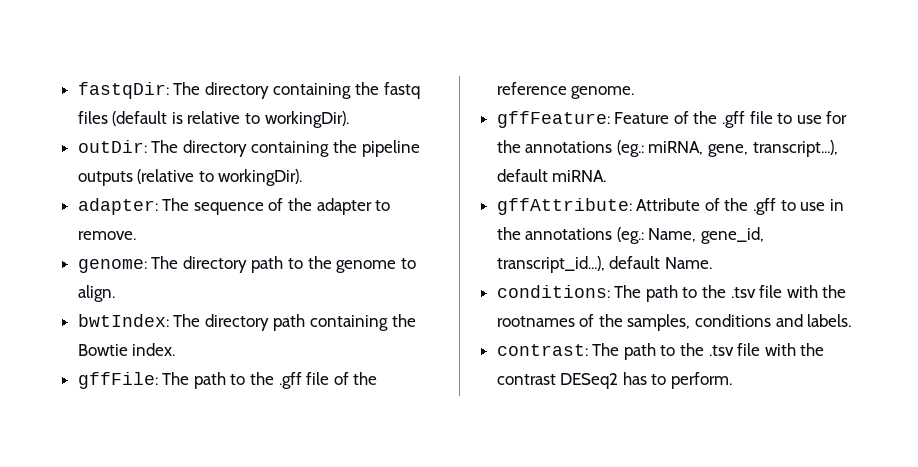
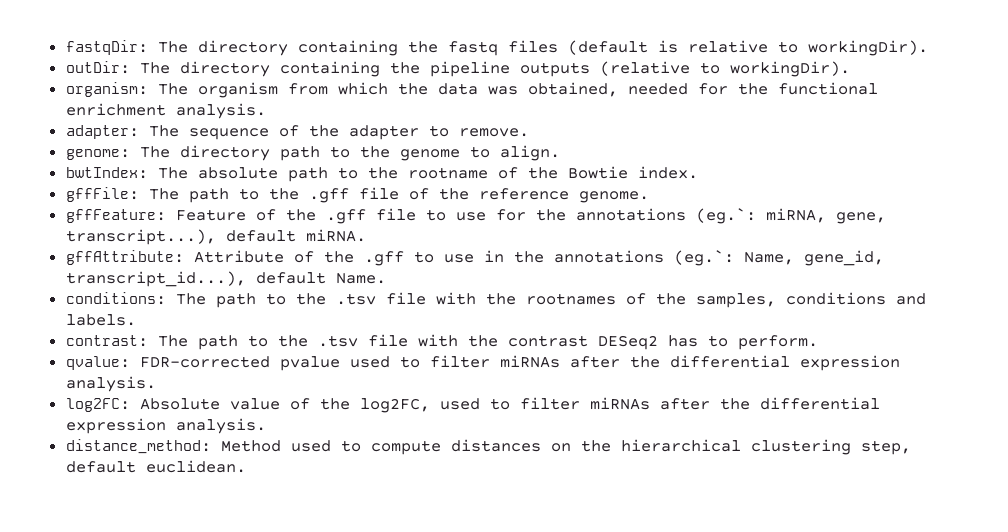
(303, 177) none -> [65,82,878,98] [65,103,266,119] // organism: The organism from which the data was obtained, needed for the functional enrichment analysis.
[204,314,389,331] directory path containing -> [197,167,518,182] absolute path to the rootname of
[616,140,644,157] (eg.: -> [695,208,756,224] (eg.`:
[616,227,644,244] (eg.: -> [673,250,734,266] (eg.`:
(733, 380) none -> [65,355,900,371] [65,376,156,392] [65,397,880,413] [65,418,266,434] [65,439,911,455] [65,460,246,473] // qvalue: FDR-corrected pvalue used to filter miRNAs after the differential expression analysis. // log2FC: Absolute value of the log2FC, used to filter miRNAs after the differential expression analysis. // distance_method: Method used to compute distances on the hierarchical clustering step, default euclidean.

